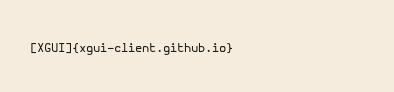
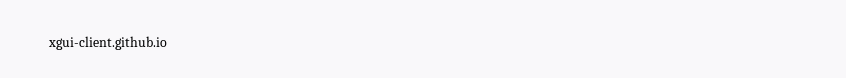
[30,43,233,55] [XGUI]{xgui-client.github.io} -> [48,36,167,50] xgui-client.github.io

